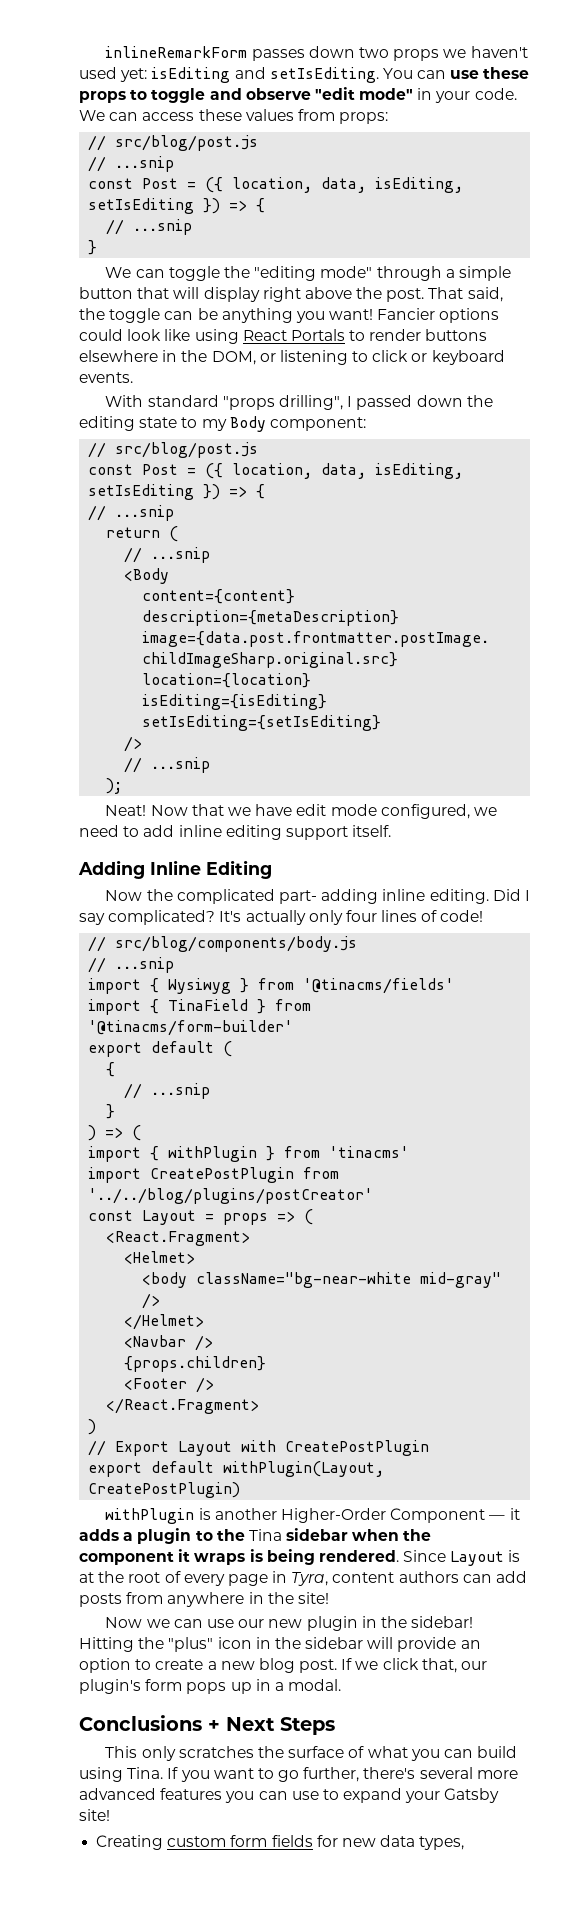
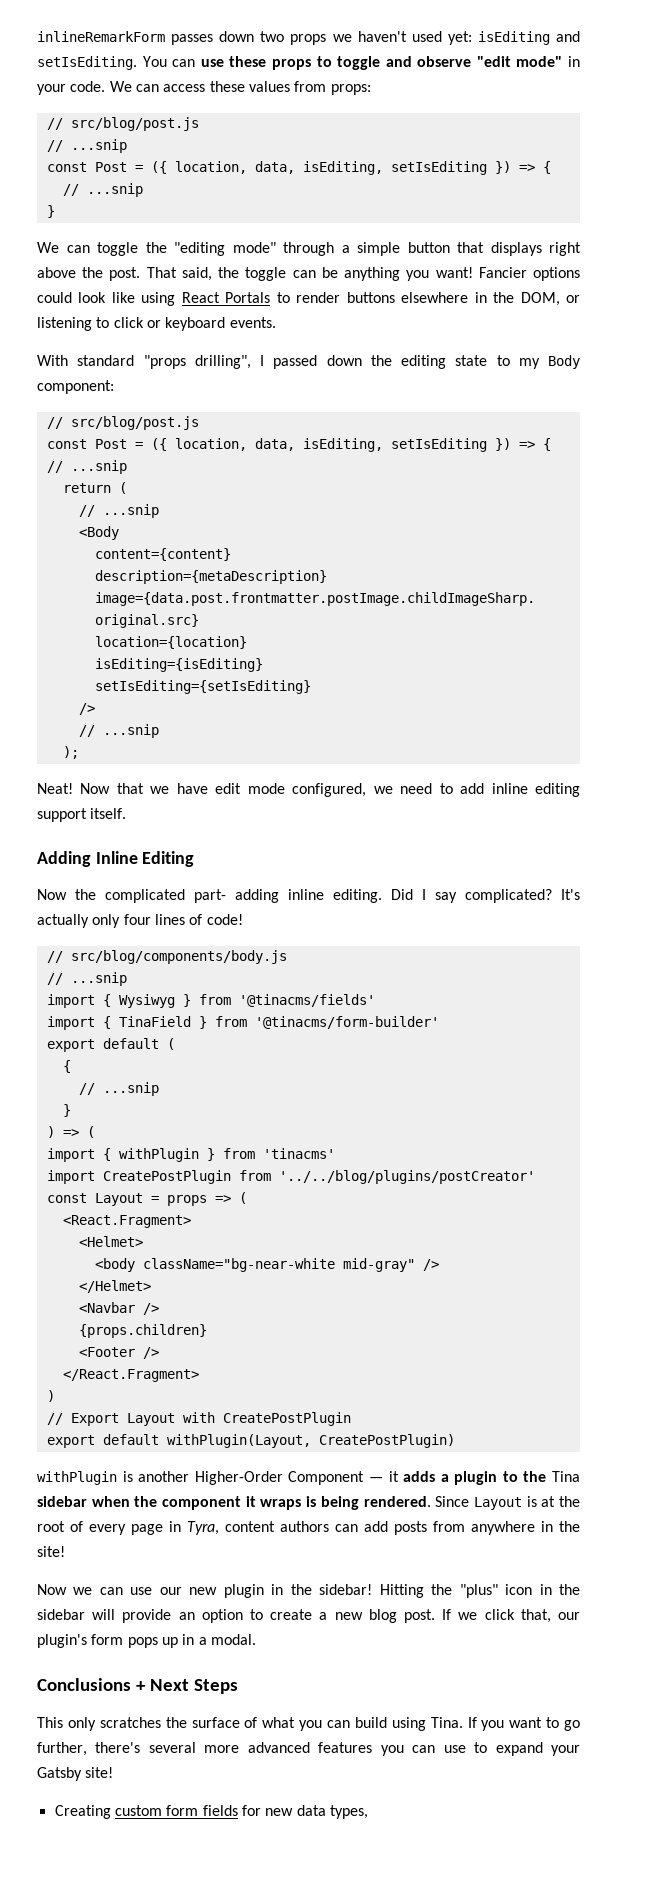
[173,287,260,302] will display -> [490,242,542,256] displays

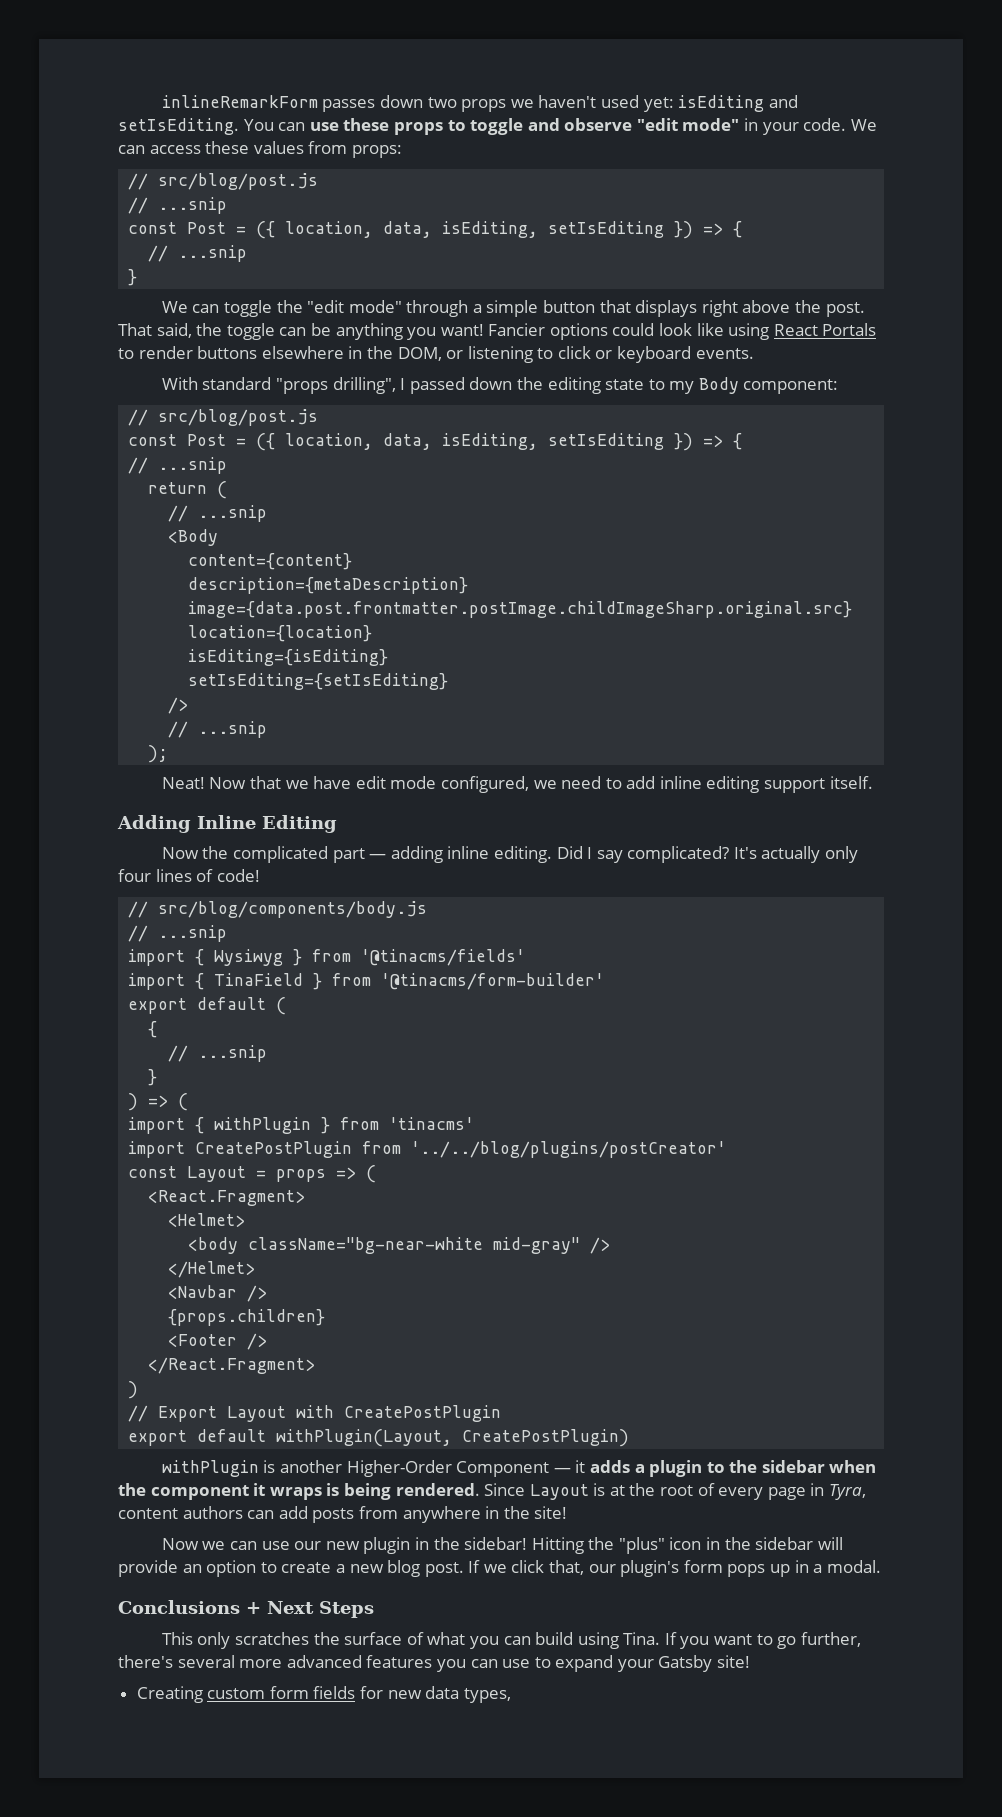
[174,242,225,256] "editing -> [307,300,345,313] "edit
[194,889,226,903] part- -> [332,848,387,863] part —
[551,1471,580,1482] Tina -> (758, 1466) none

